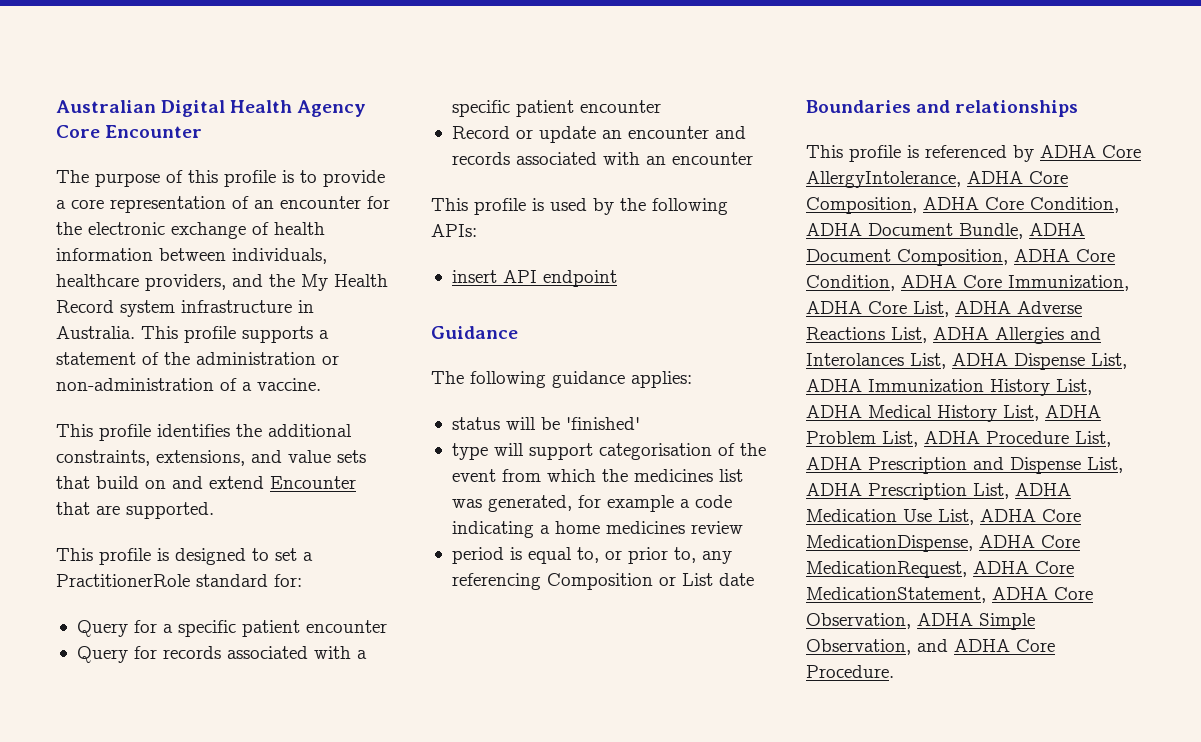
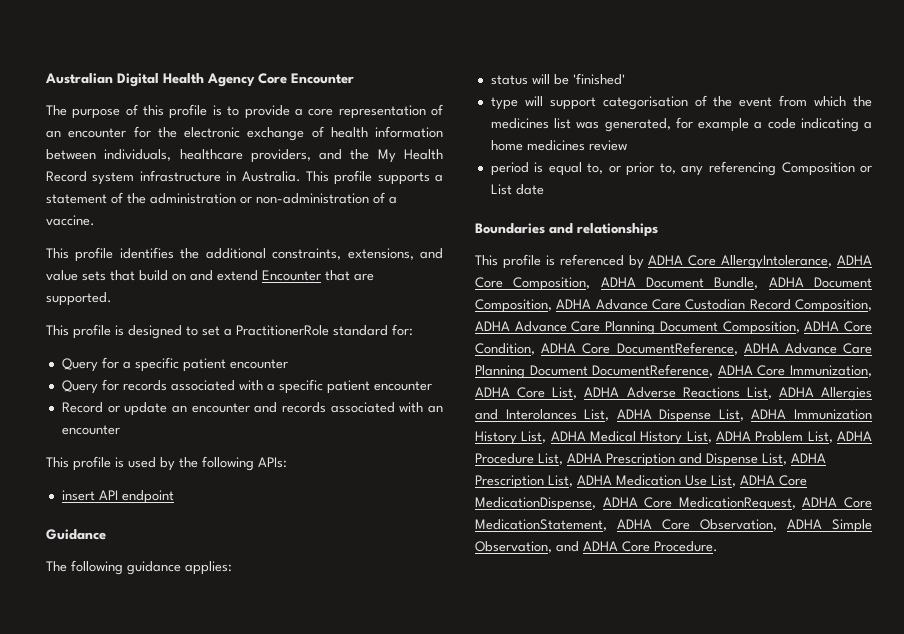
[985,197,1119,213] [806,223,862,236] Core Condition, ADHA -> (636, 282) none
[1076,249,1115,262] [806,275,895,291] Core Condition, -> [595,299,872,313] [475,321,872,335] [475,342,872,355] [475,364,714,379] Advance Care Custodian Record Composition, ADHA Advance Care Planning Document Composition, ADHA Core Condition, ADHA Core DocumentReference, ADHA Advance Care Planning Document DocumentReference,

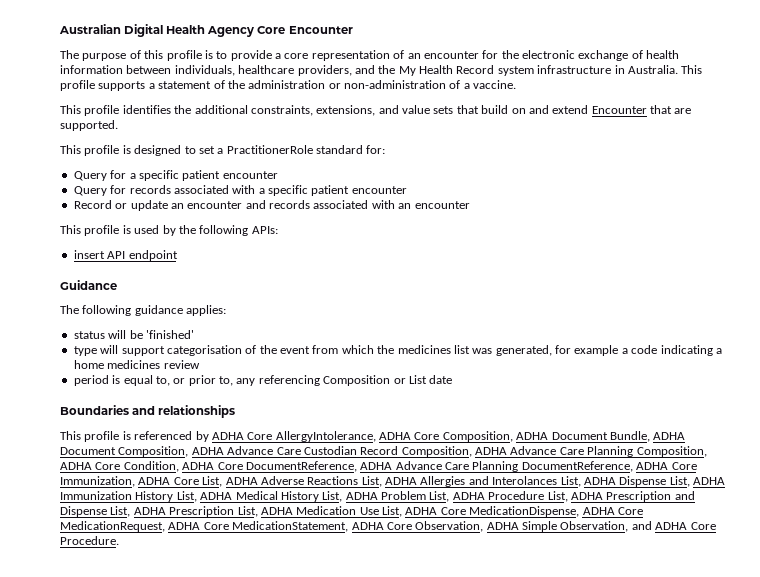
[659,321,718,332] Document -> (634, 451) none
[529,365,588,376] Document -> (519, 466) none

